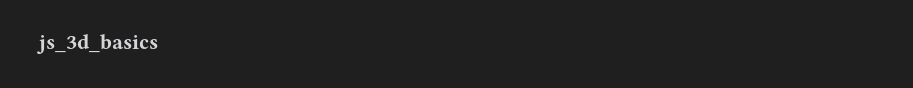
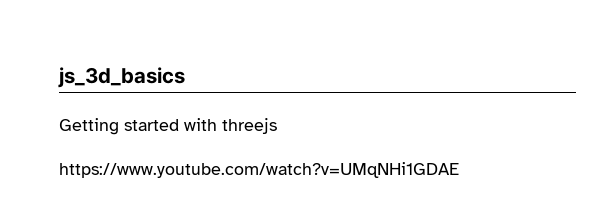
(158, 44) none -> [59,118,277,135] [59,162,459,178] // Getting started with threejs // https://www.youtube.com/watch?v=UMqNHi1GDAE

